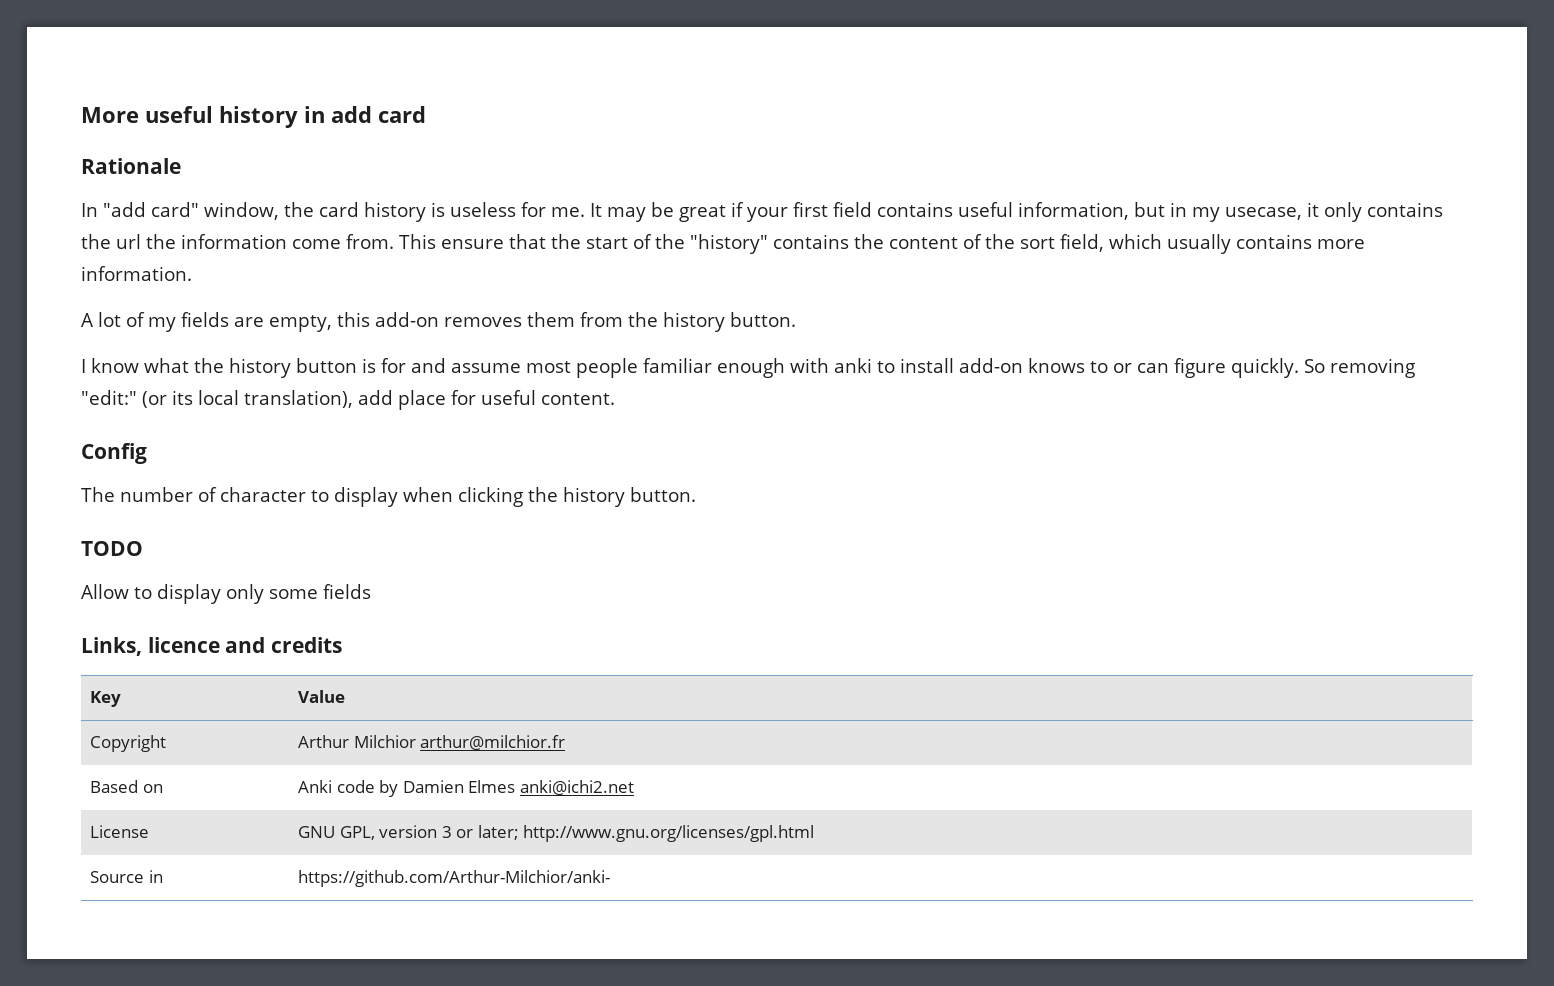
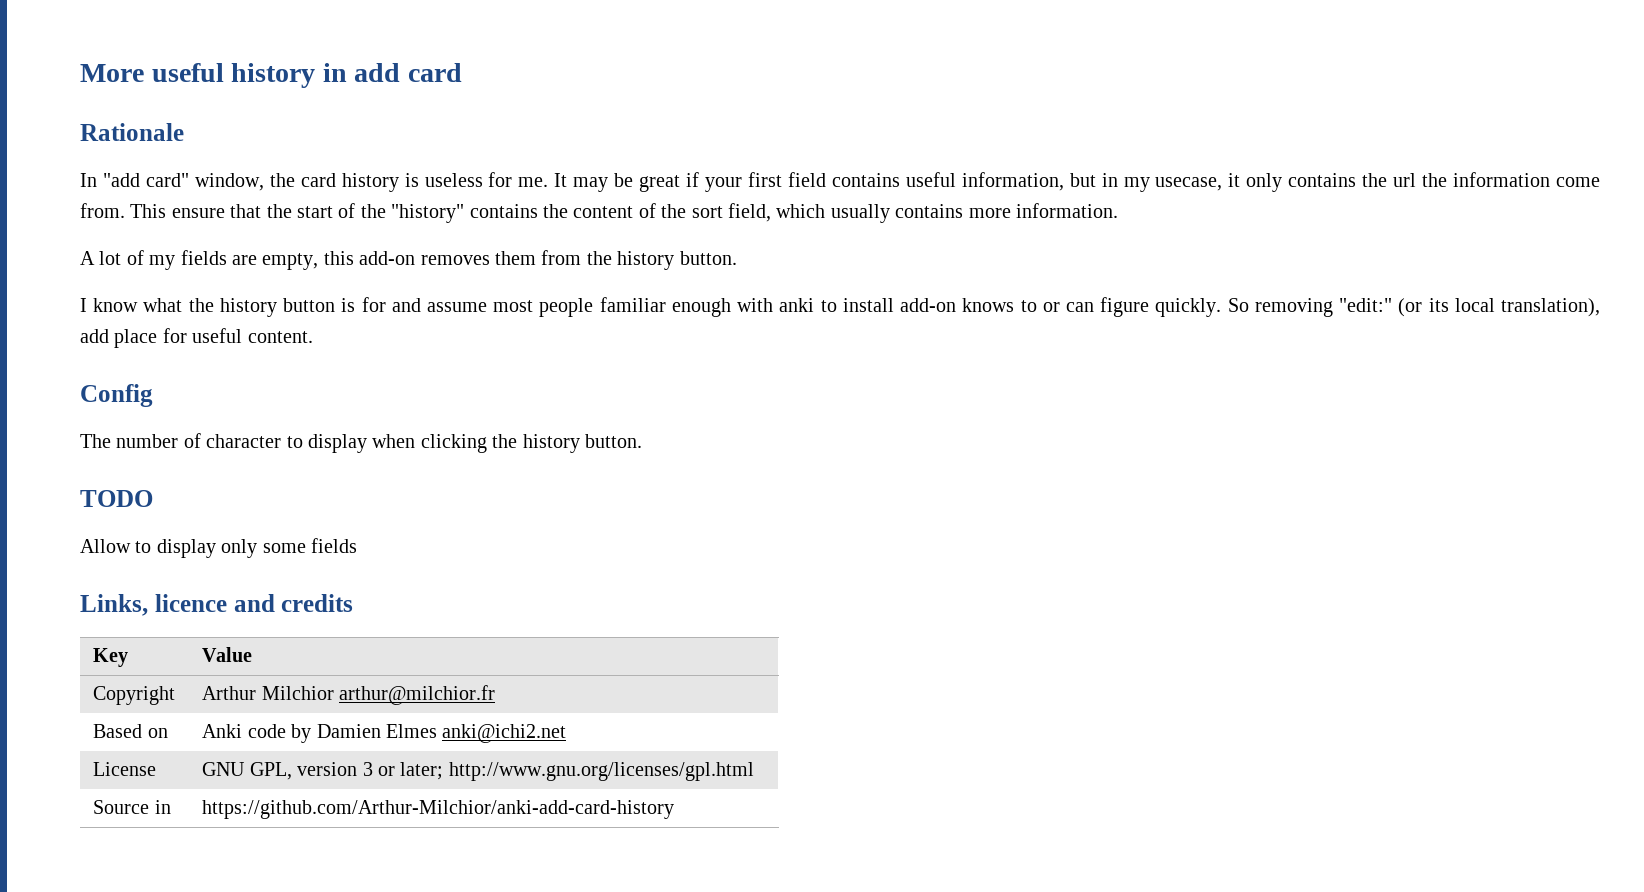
[298,870,611,887] https://github.com/Arthur-Milchior/anki- -> [202,800,675,819] https://github.com/Arthur-Milchior/anki-add-card-history

